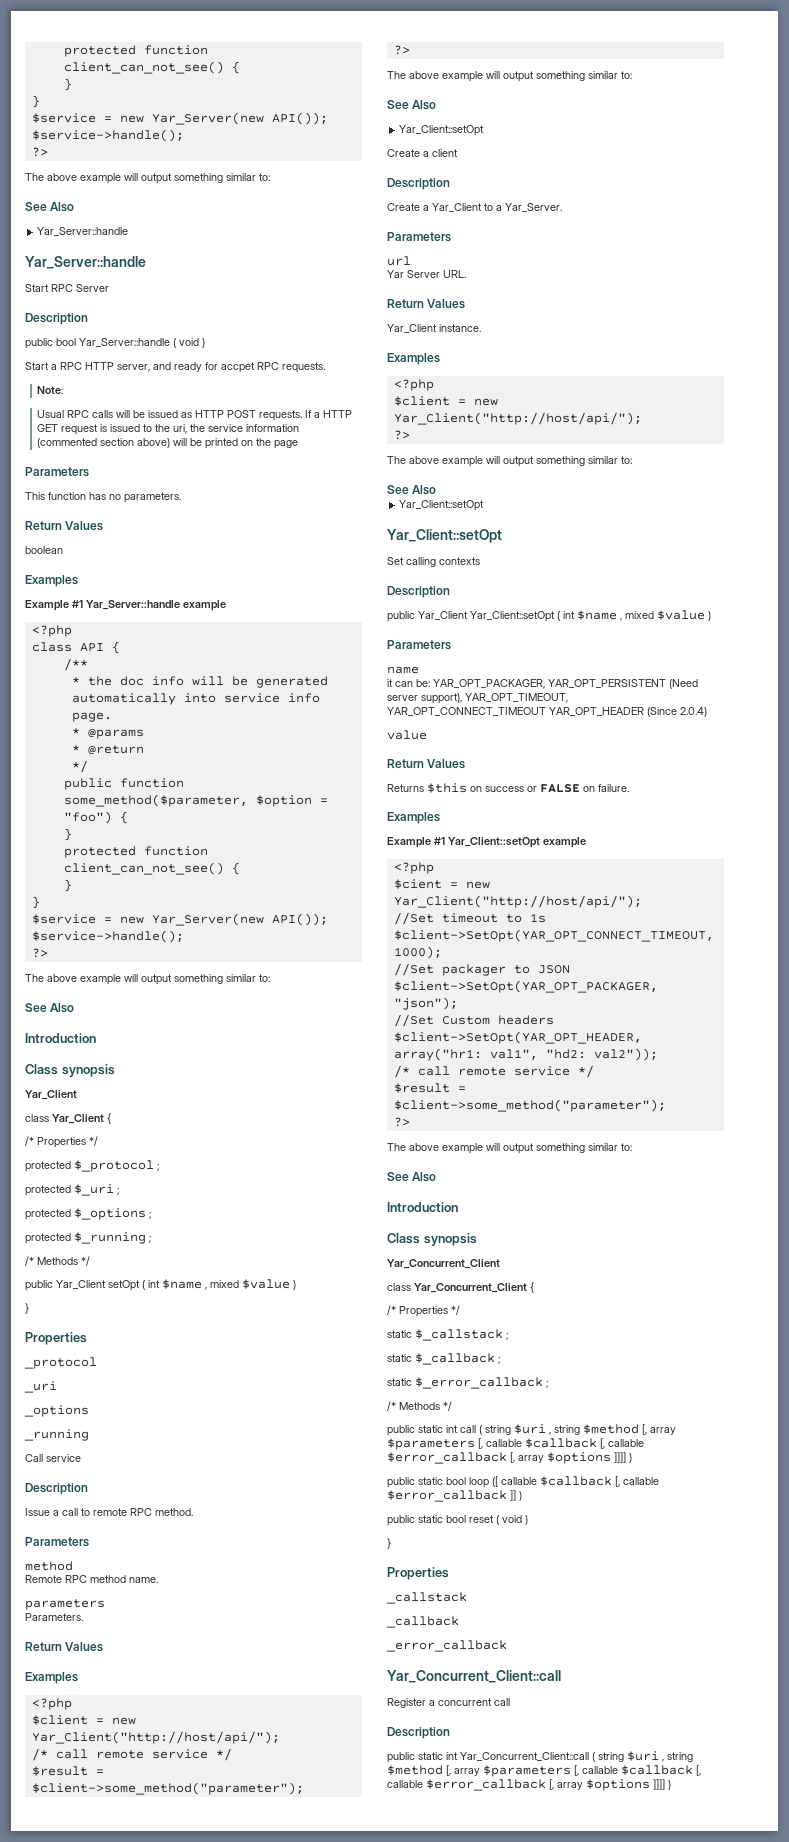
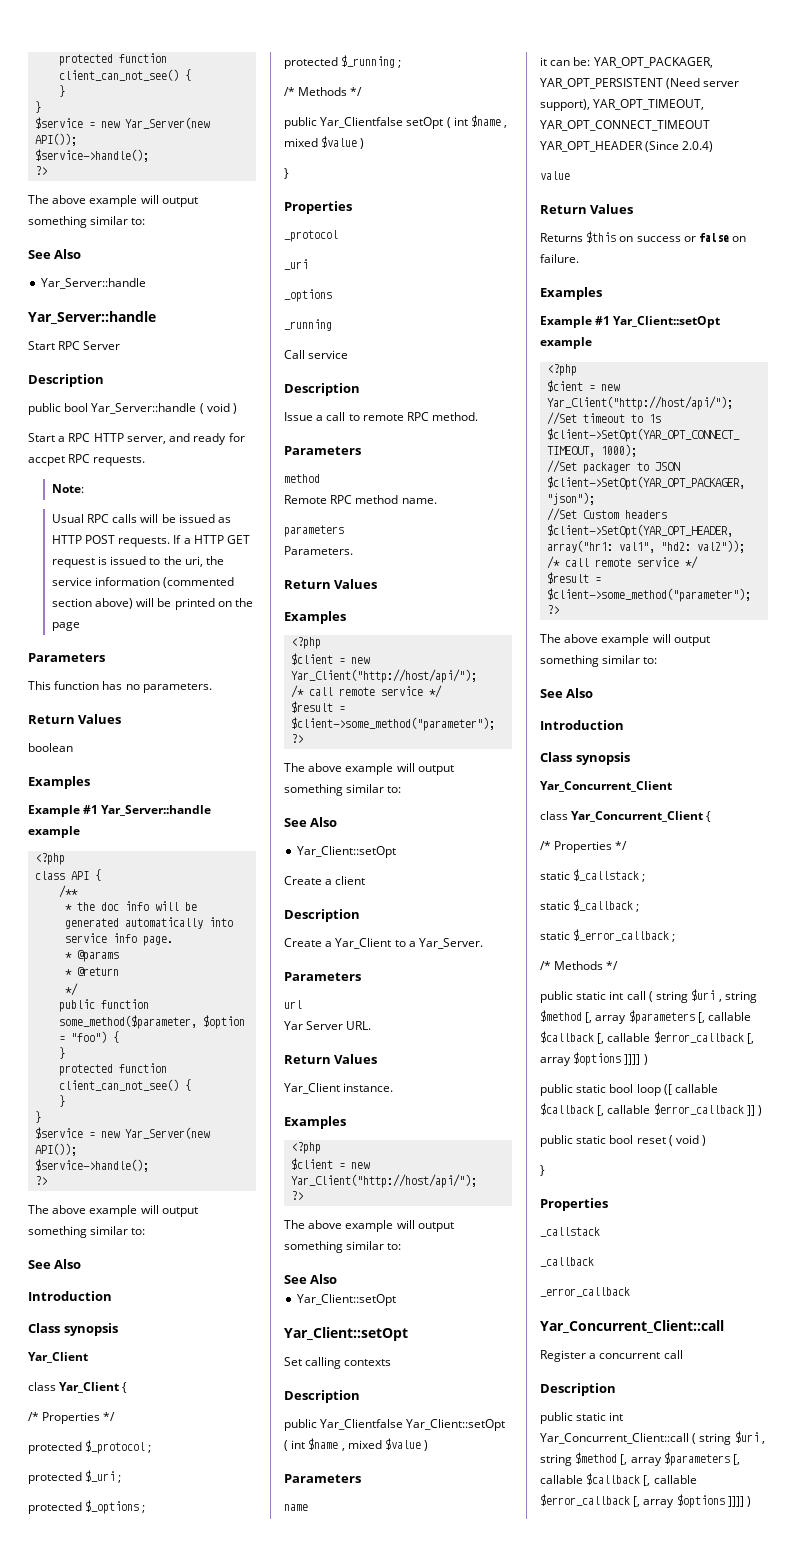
[56,1280,106,1289] Yar_Client -> [320,117,404,128] Yar_Clientfalse
[418,611,468,620] Yar_Client -> [320,1419,404,1430] Yar_Clientfalse
[540,784,580,793] FALSE -> [699,233,730,242] false

